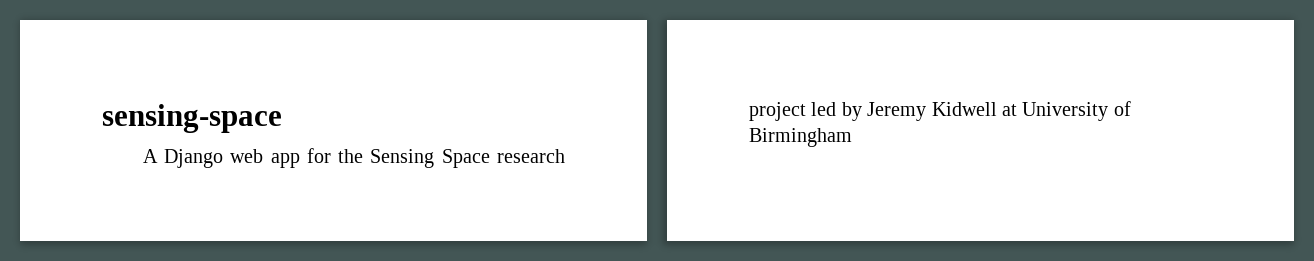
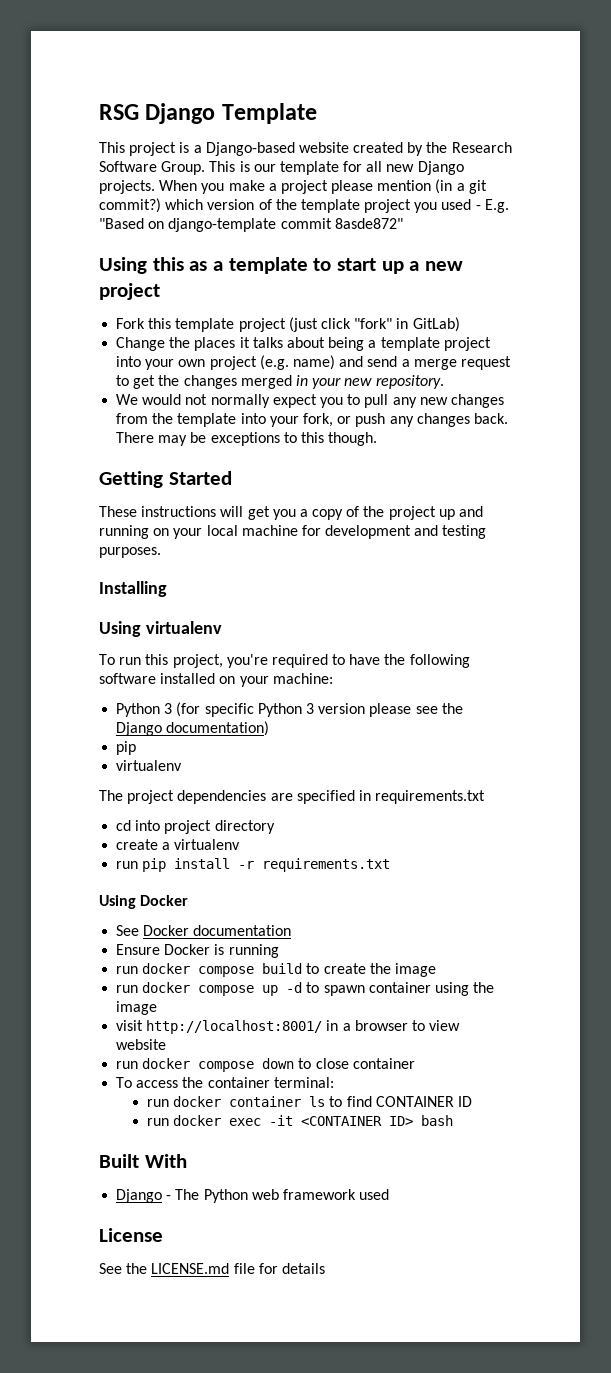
[102,104,282,133] [142,148,565,168] [749,101,1131,121] [749,128,852,147] sensing-space // A Django web app for the Sensing Space research project led by Jeremy Kidwell at University of Birmingham -> [99,103,317,124] [99,142,512,156] [99,161,464,175] [99,179,487,194] [99,198,509,213] [99,218,403,232] [99,257,464,274] [99,283,160,300] [116,317,460,332] [116,337,491,351] [116,355,511,370] [116,375,444,389] [116,394,504,408] [116,413,508,427] [116,432,378,446] [99,471,232,488] [99,506,484,520] [99,525,487,539] [99,547,161,558] [99,581,167,597] [99,621,222,637] [99,654,470,668] [99,673,333,687] [116,702,463,717] [116,721,270,736] [116,741,137,755] [116,760,183,771] [99,790,486,804] [116,820,275,834] [116,839,241,850] [116,858,391,872] [99,895,189,909] [116,925,292,936] [116,944,279,958] [116,963,436,977] [116,982,495,996] [116,1001,158,1015] [116,1020,461,1034] [116,1039,167,1050] [116,1058,415,1072] [116,1077,334,1088] [147,1096,472,1107] [147,1115,454,1126] [99,1154,187,1168] [116,1189,390,1203] [99,1228,163,1242] [99,1263,325,1274] RSG Django Template // This project is a Django-based website created by the Research Software Group. This is our template for all new Django projects. When you make a project please mention (in a git commit?) which version of the template project you used - E.g. "Based on django-template commit 8asde872" // Using this as a template to start up a new project // Fork this template project (just click "fork" in GitLab) // Change the places it talks about being a template project into your own project (e.g. name) and send a merge request to get the changes merged in your new repository. // We would not normally expect you to pull any new changes from the template into your fork, or push any changes back. There may be exceptions to this though. // Getting Started // These instructions will get you a copy of the project up and running on your local machine for development and testing purposes. // Installing // Using virtualenv // To run this project, you're required to have the following software installed on your machine: // Python 3 (for specific Python 3 version please see the Django documentation) // pip // virtualenv // The project dependencies are specified in requirements.txt // cd into project directory // create a virtualenv // run pip install -r requirements.txt // Using Docker // See Docker documentation // Ensure Docker is running // run docker compose build to create the image // run docker compose up -d to spawn container using the image // visit http://localhost:8001/ in a browser to view website // run docker compose down to close container // To access the container terminal: // run docker container ls to find CONTAINER ID // run docker exec -it <CONTAINER ID> bash // Built With // Django - The Python web framework used // License // See the LICENSE.md file for details

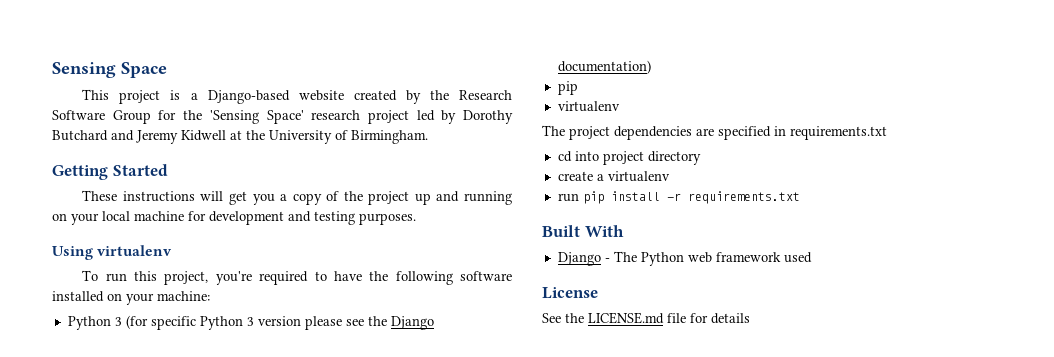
[99,103,317,124] RSG Django Template -> [52,62,167,78] Sensing Space
[161,161,464,175] [99,179,487,194] [99,198,509,213] [99,218,403,232] [99,257,464,274] [99,283,160,300] [116,317,460,332] [116,337,491,351] [116,355,511,370] [116,375,444,389] [116,394,504,408] [116,413,508,427] [116,432,378,446] Group. This is our template for all new Django projects. When you make a project please mention (in a git commit?) which version of the template project you used - E.g. "Based on django-template commit 8asde872" // Using this as a template to start up a new project // Fork this template project (just click "fork" in GitLab) // Change the places it talks about being a template project into your own project (e.g. name) and send a merge request to get the changes merged in your new repository. // We would not normally expect you to pull any new changes from the template into your fork, or push any changes back. There may be exceptions to this though. -> [112,110,513,124] [52,130,428,144] Group for the 'Sensing Space' research project led by Dorothy Butchard and Jeremy Kidwell at the University of Birmingham.
[99,581,167,597] // Installing -> (416, 219) none
[99,895,189,909] [116,925,292,936] [116,944,279,958] [116,963,436,977] [116,982,495,996] [116,1001,158,1015] [116,1020,461,1034] [116,1039,167,1050] [116,1058,415,1072] [116,1077,334,1088] [147,1096,472,1107] [147,1115,454,1126] // Using Docker // See Docker documentation // Ensure Docker is running // run docker compose build to create the image // run docker compose up -d to spawn container using the image // visit http://localhost:8001/ in a browser to view website // run docker compose down to close container // To access the container terminal: // run docker container ls to find CONTAINER ID // run docker exec -it <CONTAINER ID> bash -> (800, 197) none

